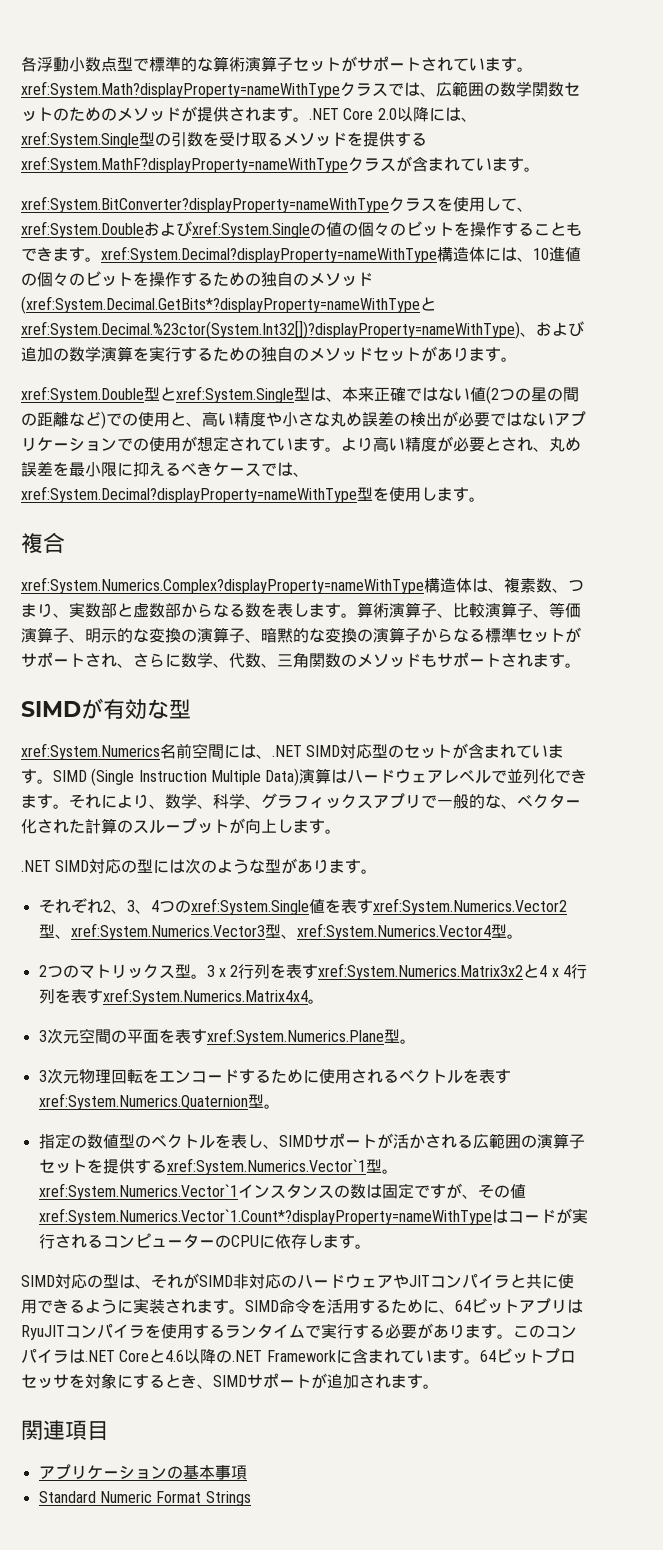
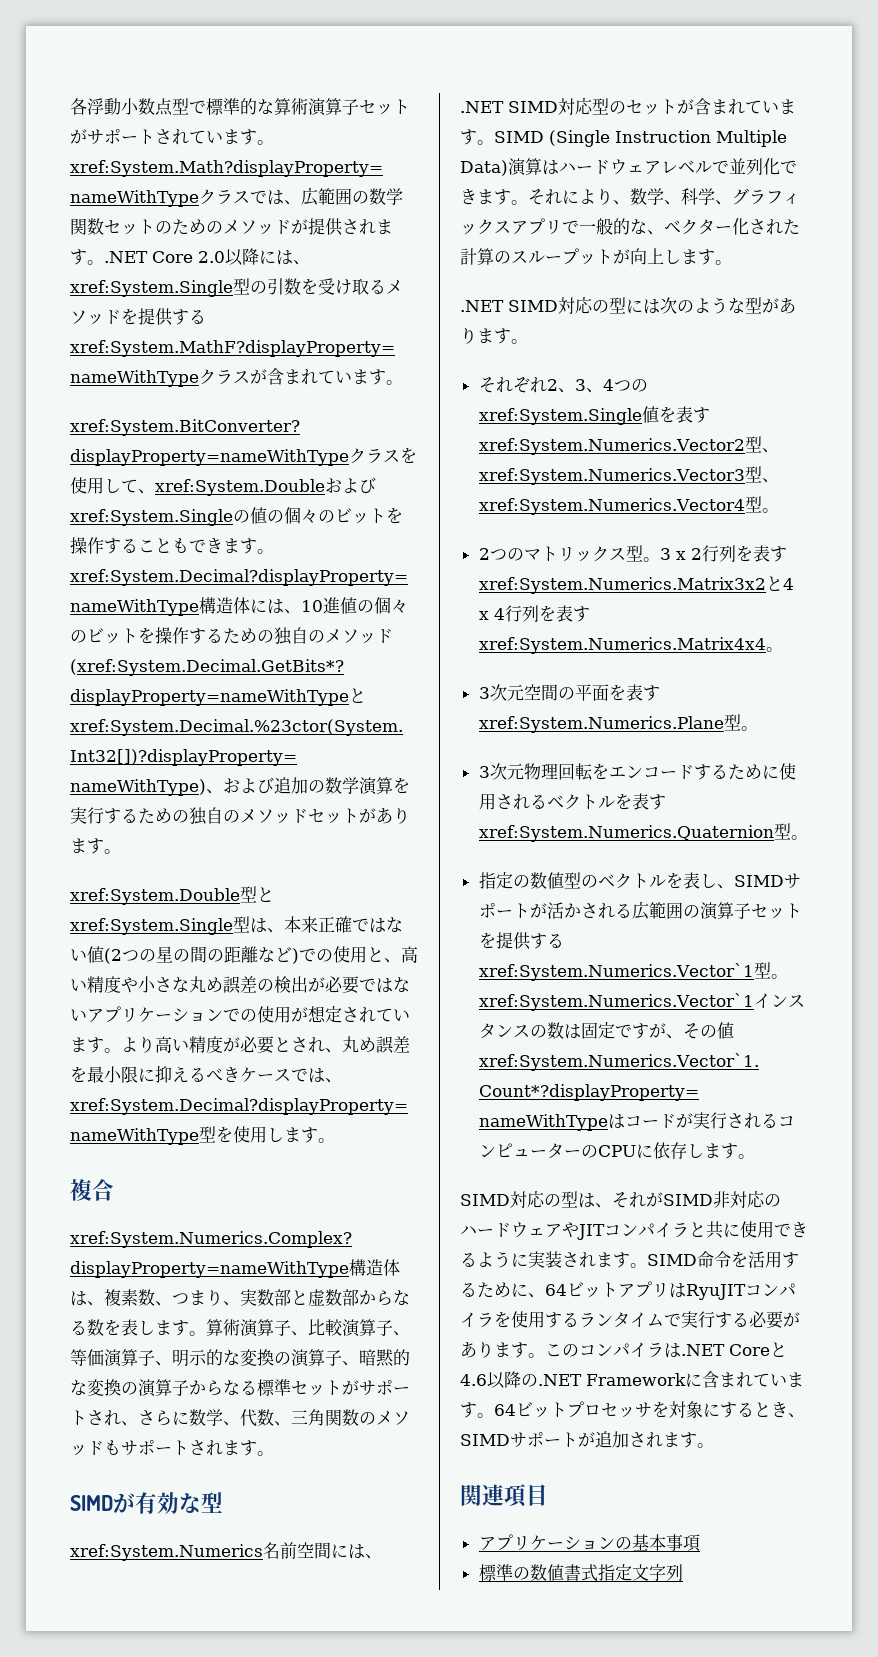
[38,1491,251,1506] Standard Numeric Format Strings -> [478,1564,683,1582] 標準の数値書式指定文字列

